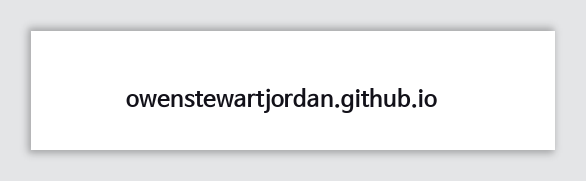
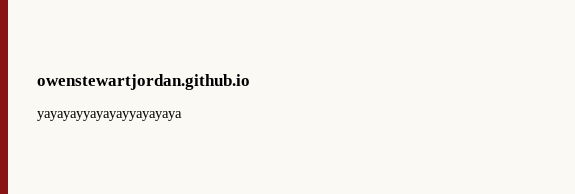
(437, 101) none -> [37,111,182,121] // yayayayyayayayyayayaya

